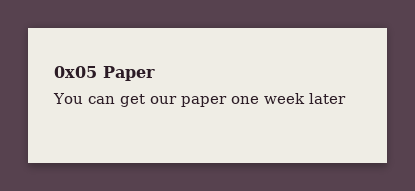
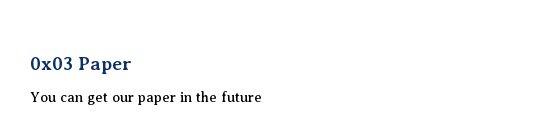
[54,66,97,78] 0x05 -> [30,57,73,70] 0x03
[230,93,346,104] one week later -> [180,91,262,102] in the future

